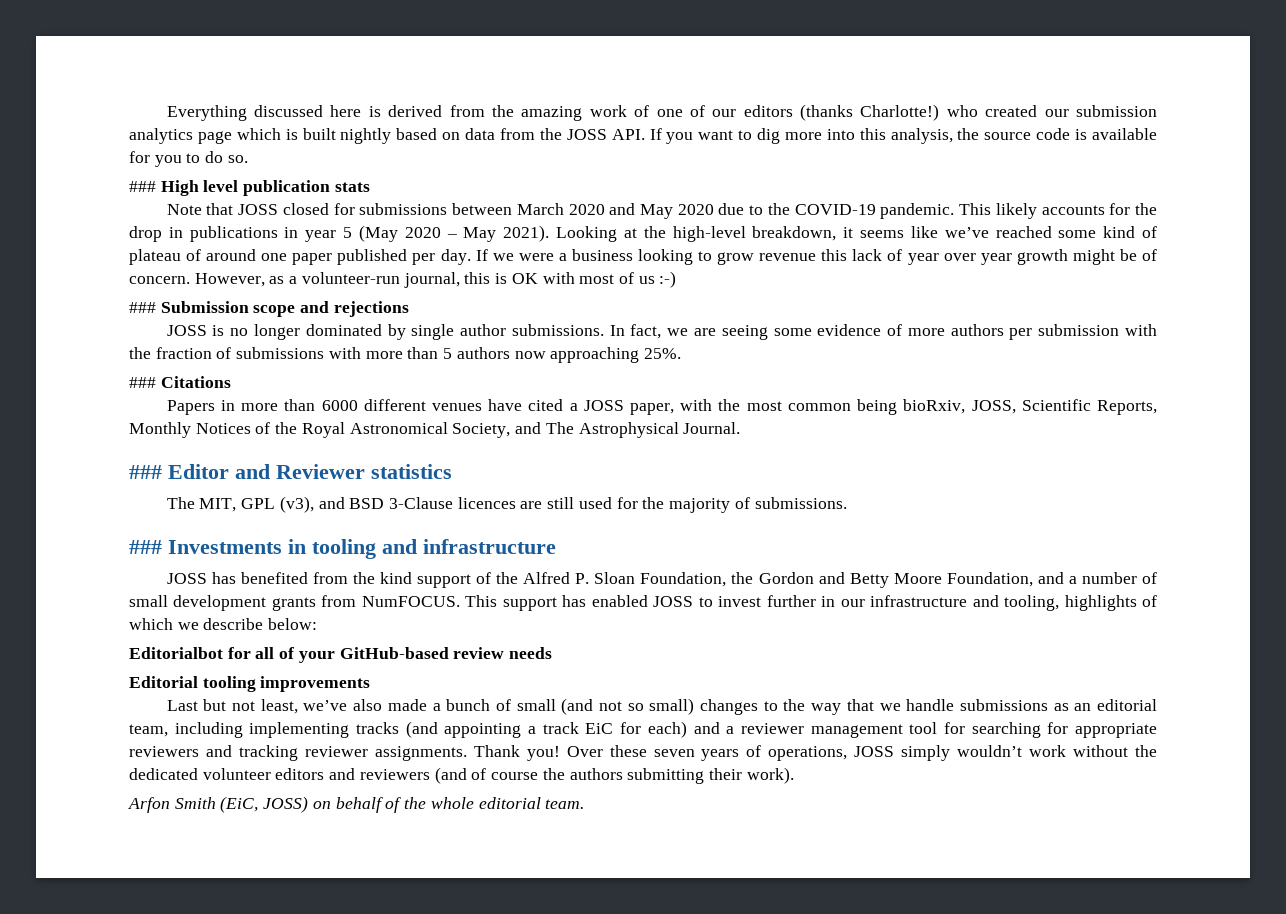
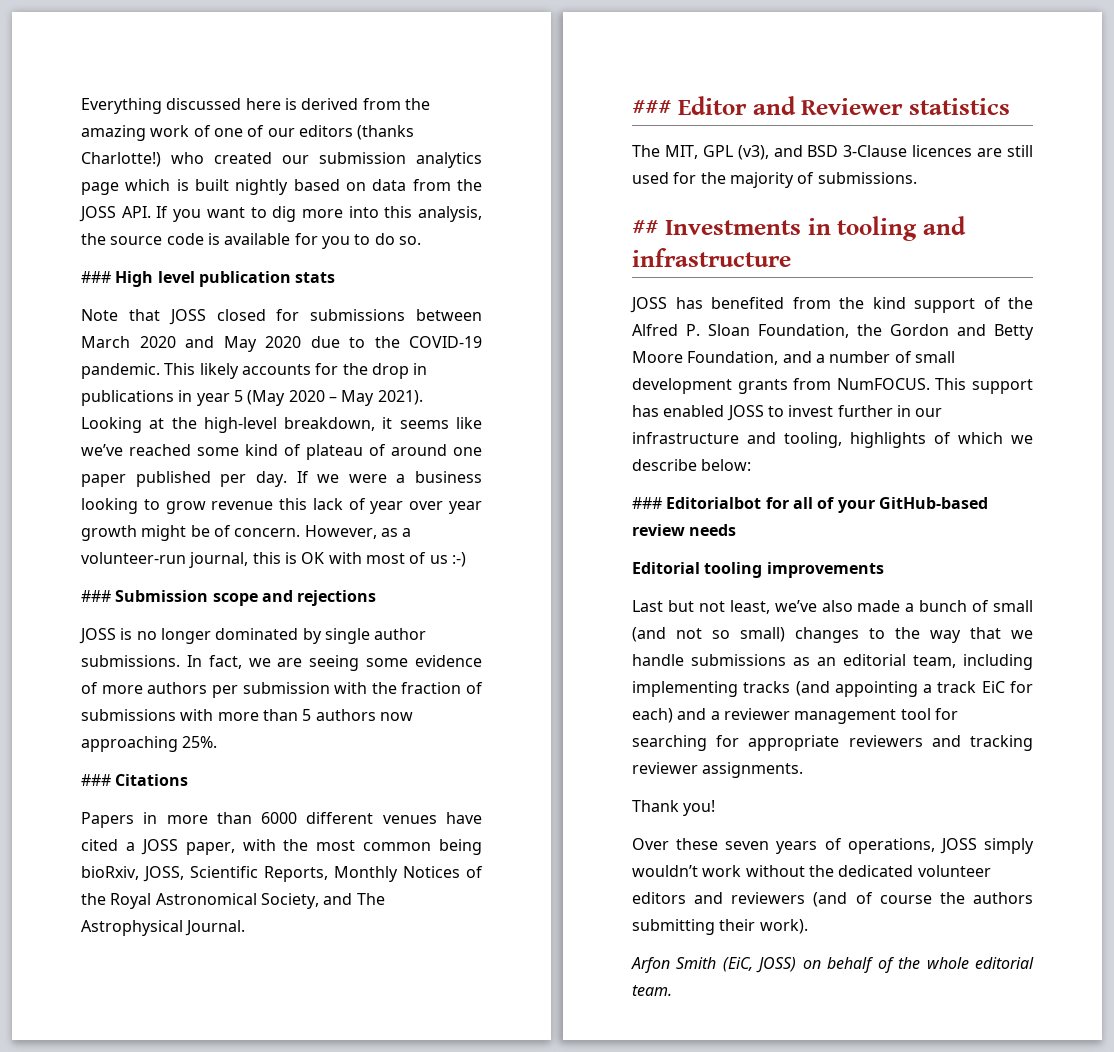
[129,540,162,554] ### -> [632,220,658,235] ##
(318, 624) none -> [632,497,662,509] ###
(467, 753) none -> (804, 770) //
(560, 753) none -> (716, 808) //

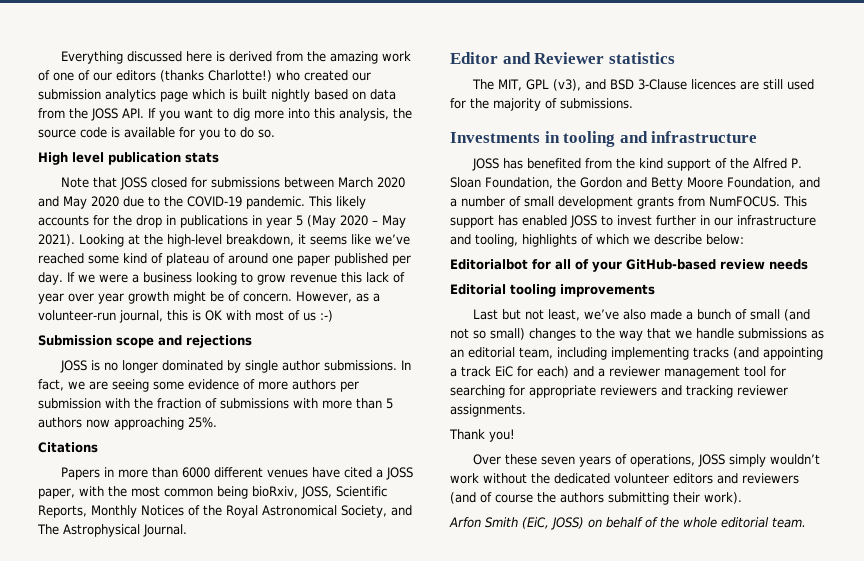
[81,271,111,283] ### -> (275, 133) none
[81,590,111,602] ### -> (333, 316) none
[81,774,111,786] ### -> (217, 422) none
[632,100,671,115] ### -> (187, 530) none
[632,220,658,235] ## -> (633, 103) none
[632,497,662,509] ### -> (744, 239) none

